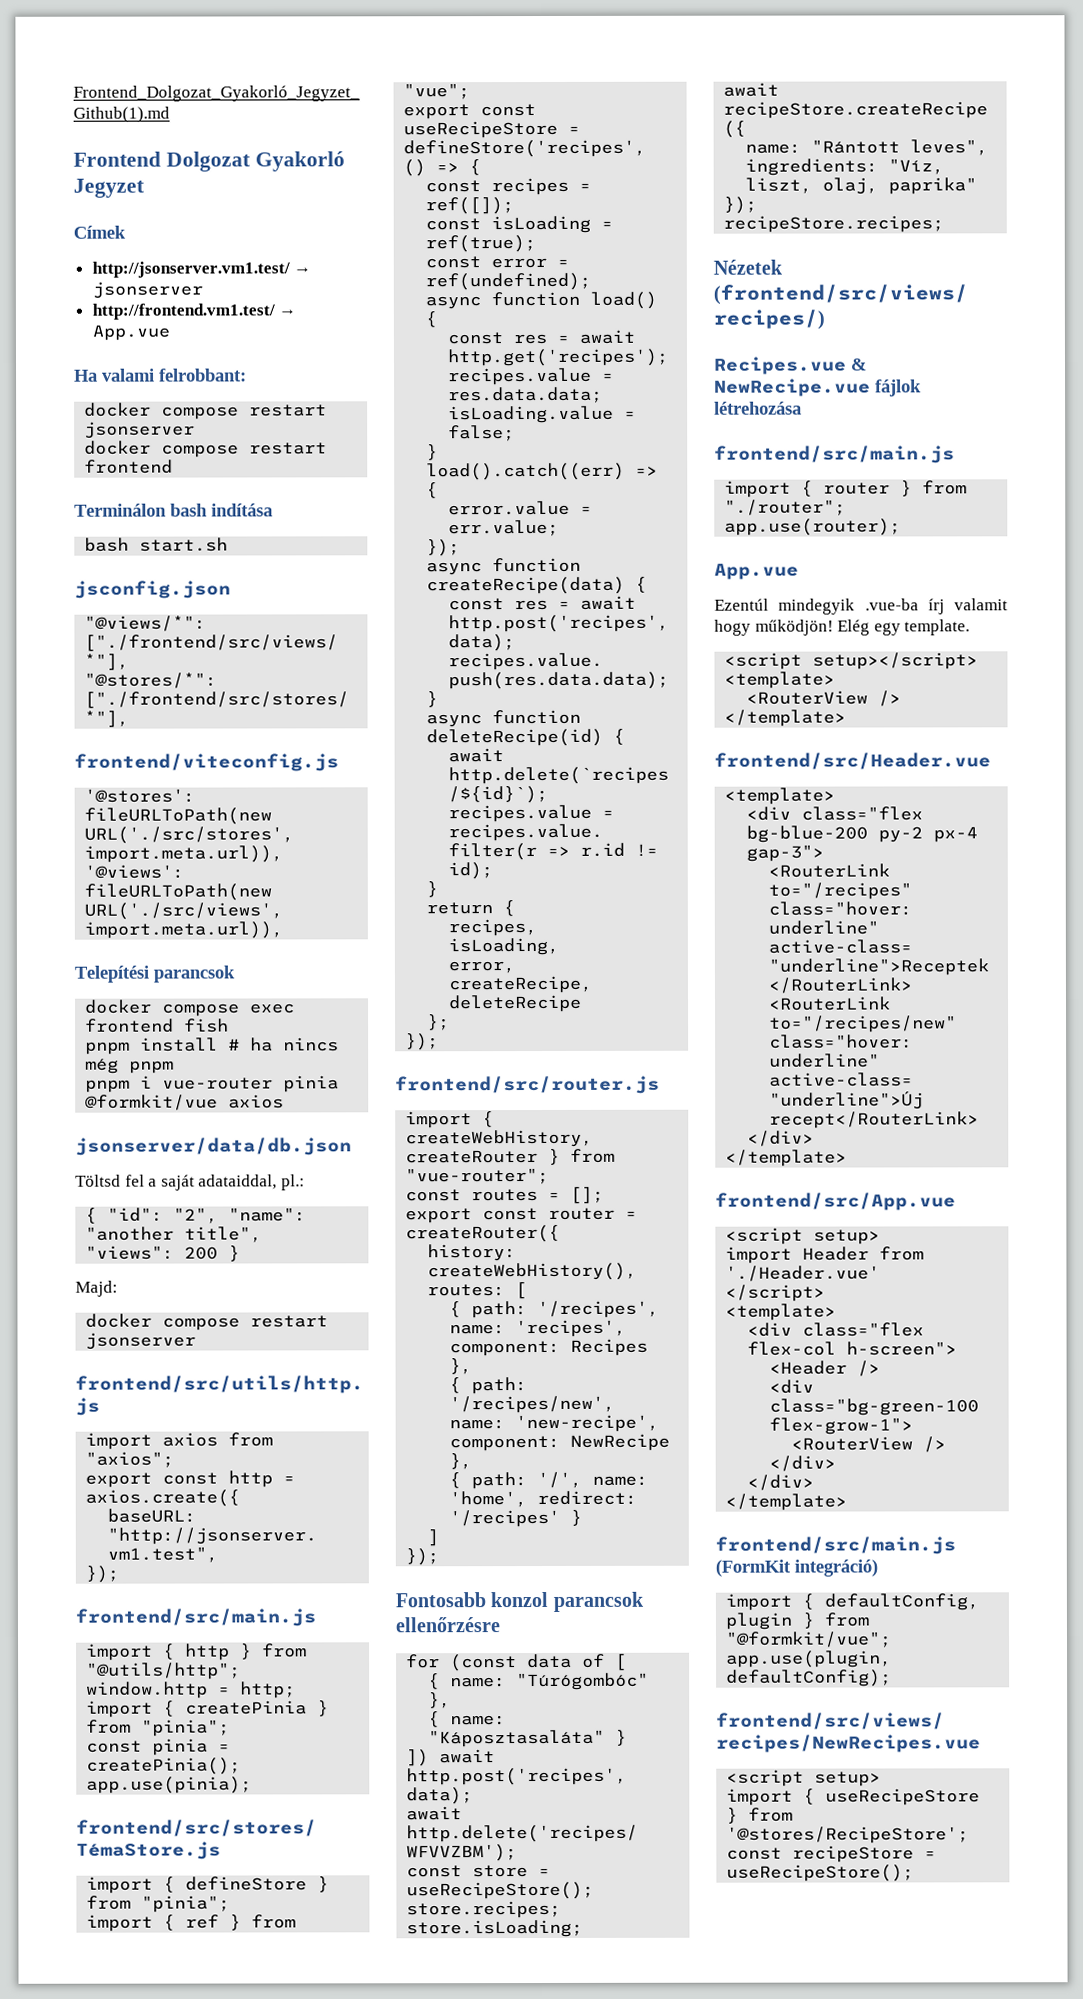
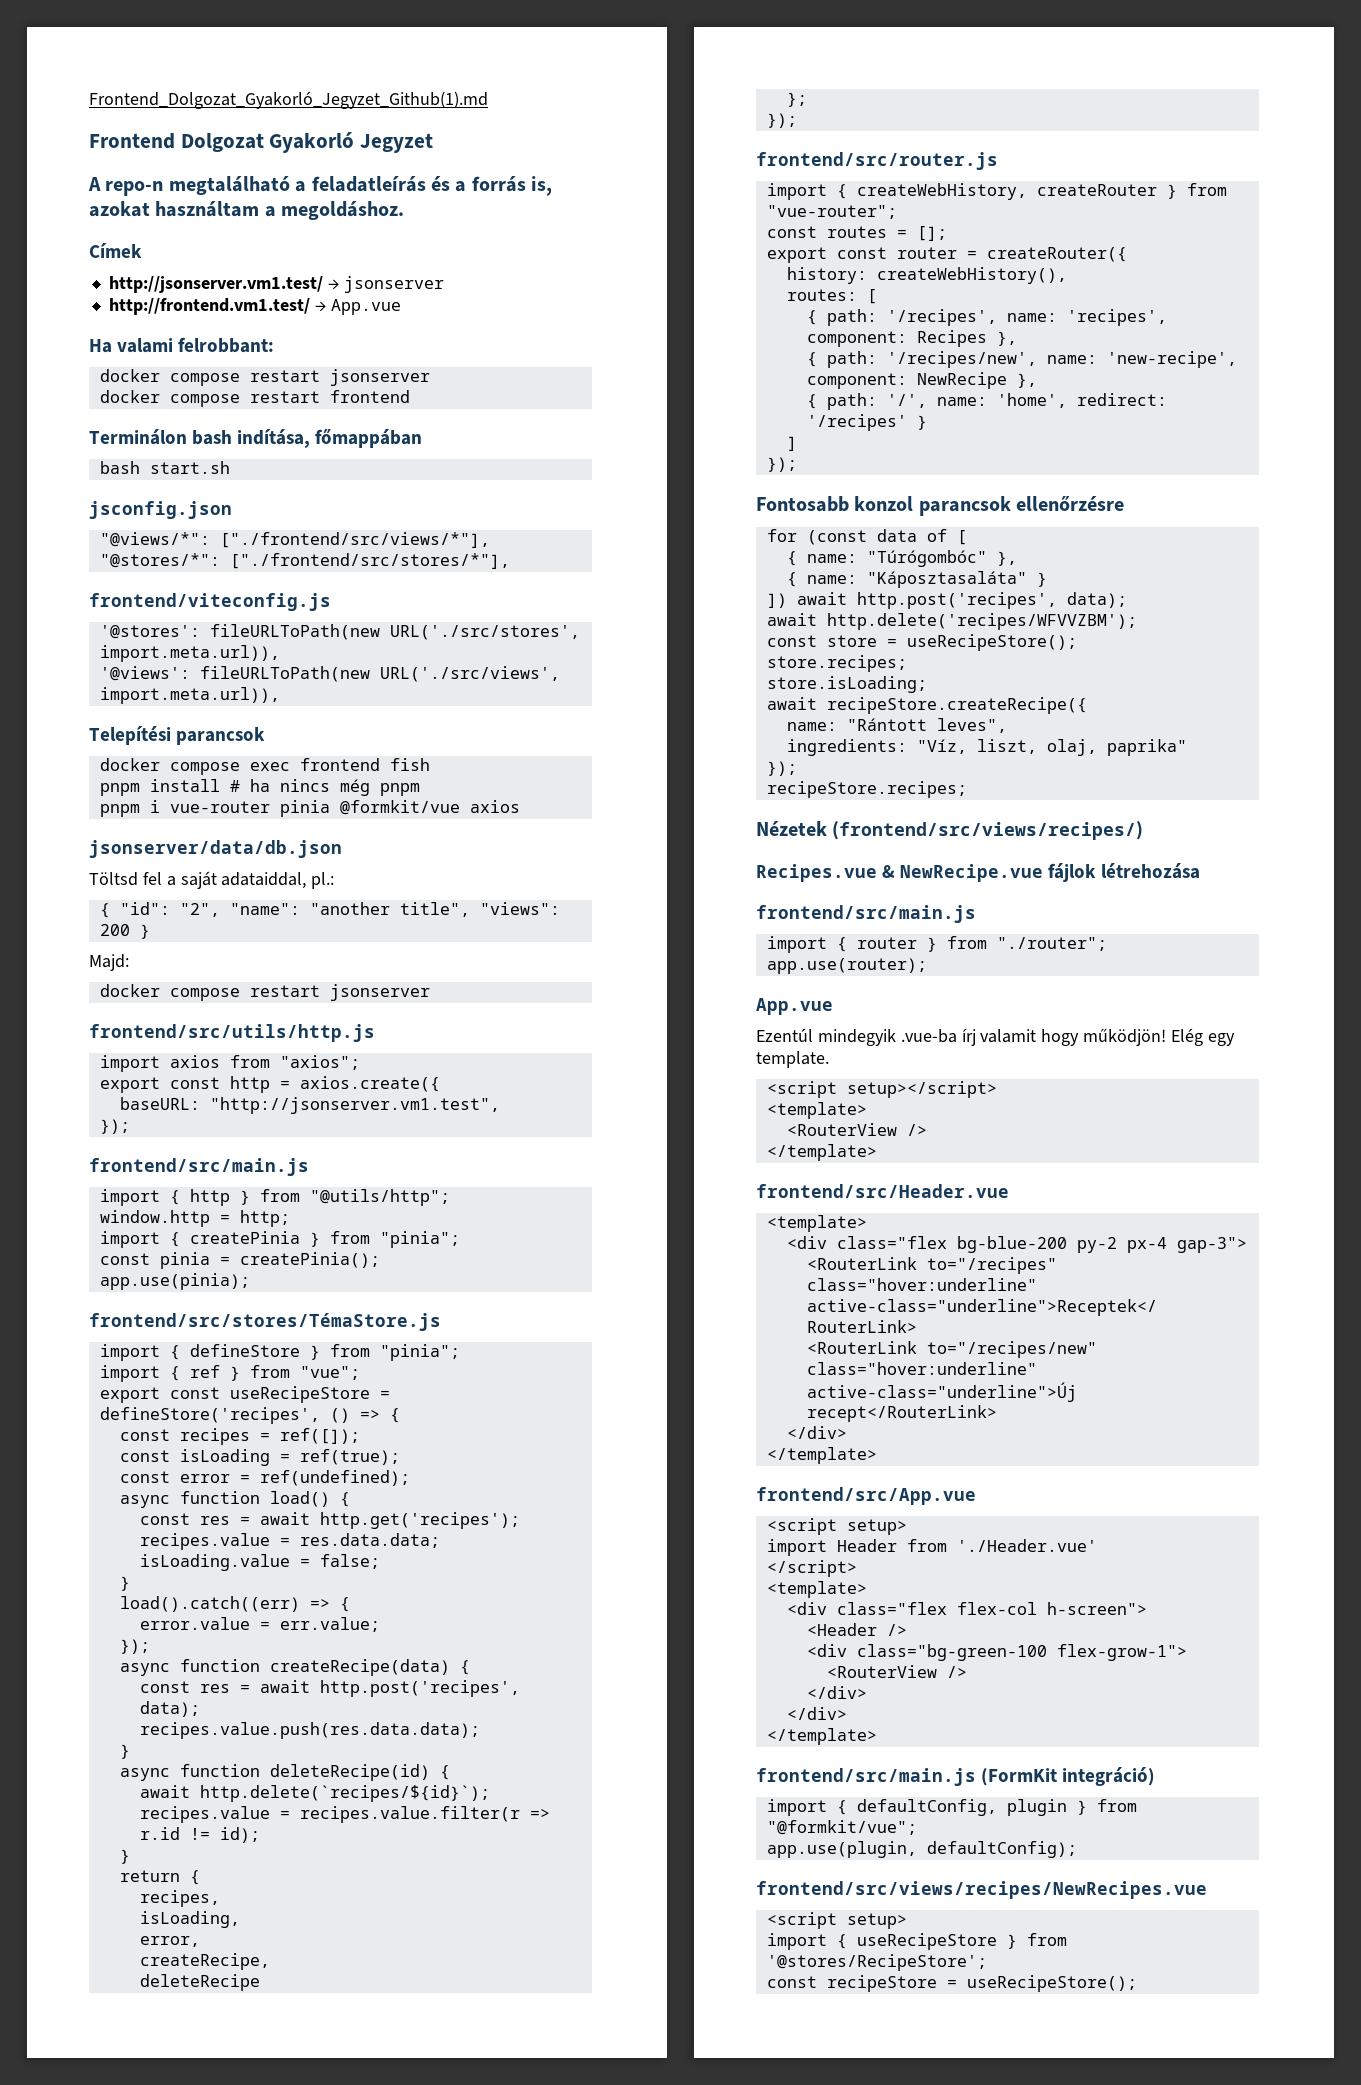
(145, 188) none -> [88,176,553,196] [89,201,405,220] // A repo-n megtalálható a feladatleírás és a forrás is, azokat használtam a megoldáshoz.
[211,503,273,517] indítása -> [237,429,423,448] indítása, főmappában

